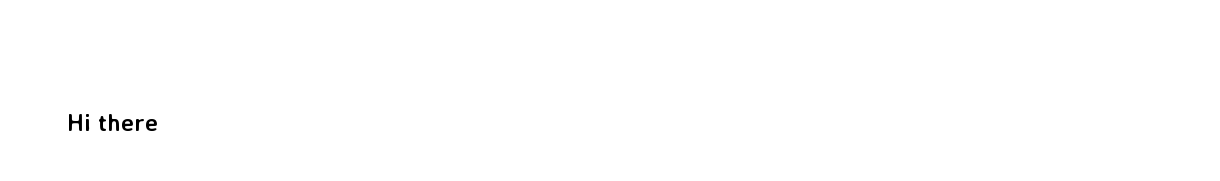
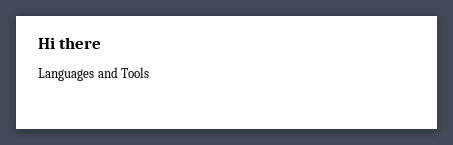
(158, 122) none -> [38,67,150,81] // Languages and Tools

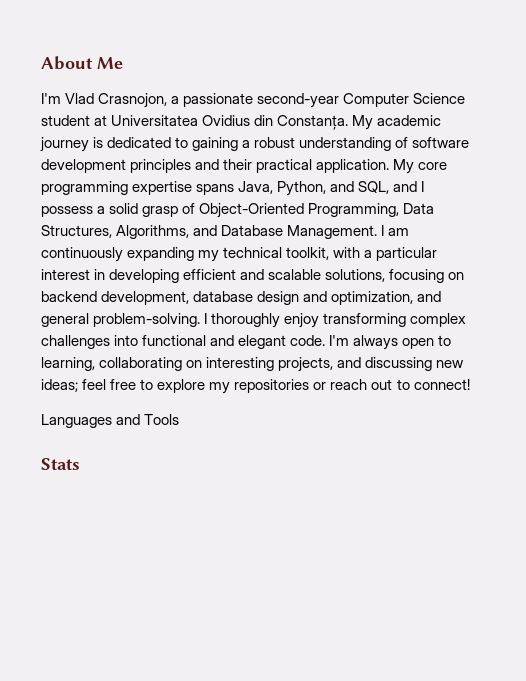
[38,37,102,49] Hi there -> [41,56,123,70] [41,93,466,108] [41,115,442,130] [40,137,470,152] [41,159,448,174] [41,181,425,196] [41,203,435,218] [41,225,410,239] [41,247,438,262] [41,269,465,283] [41,291,442,305] [41,313,467,328] [41,335,452,350] [41,357,465,372] [41,379,470,394] About Me // I'm Vlad Crasnojon, a passionate second-year Computer Science student at Universitatea Ovidius din Constanța. My academic journey is dedicated to gaining a robust understanding of software development principles and their practical application. My core programming expertise spans Java, Python, and SQL, and I possess a solid grasp of Object-Oriented Programming, Data Structures, Algorithms, and Database Management. I am continuously expanding my technical toolkit, with a particular interest in developing efficient and scalable solutions, focusing on backend development, database design and optimization, and general problem-solving. I thoroughly enjoy transforming complex challenges into functional and elegant code. I'm always open to learning, collaborating on interesting projects, and discussing new ideas; feel free to explore my repositories or reach out to connect!
(150, 72) none -> [41,458,80,470] // Stats

